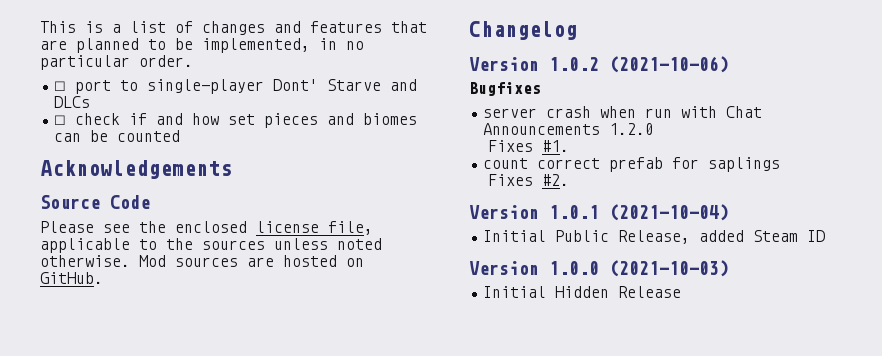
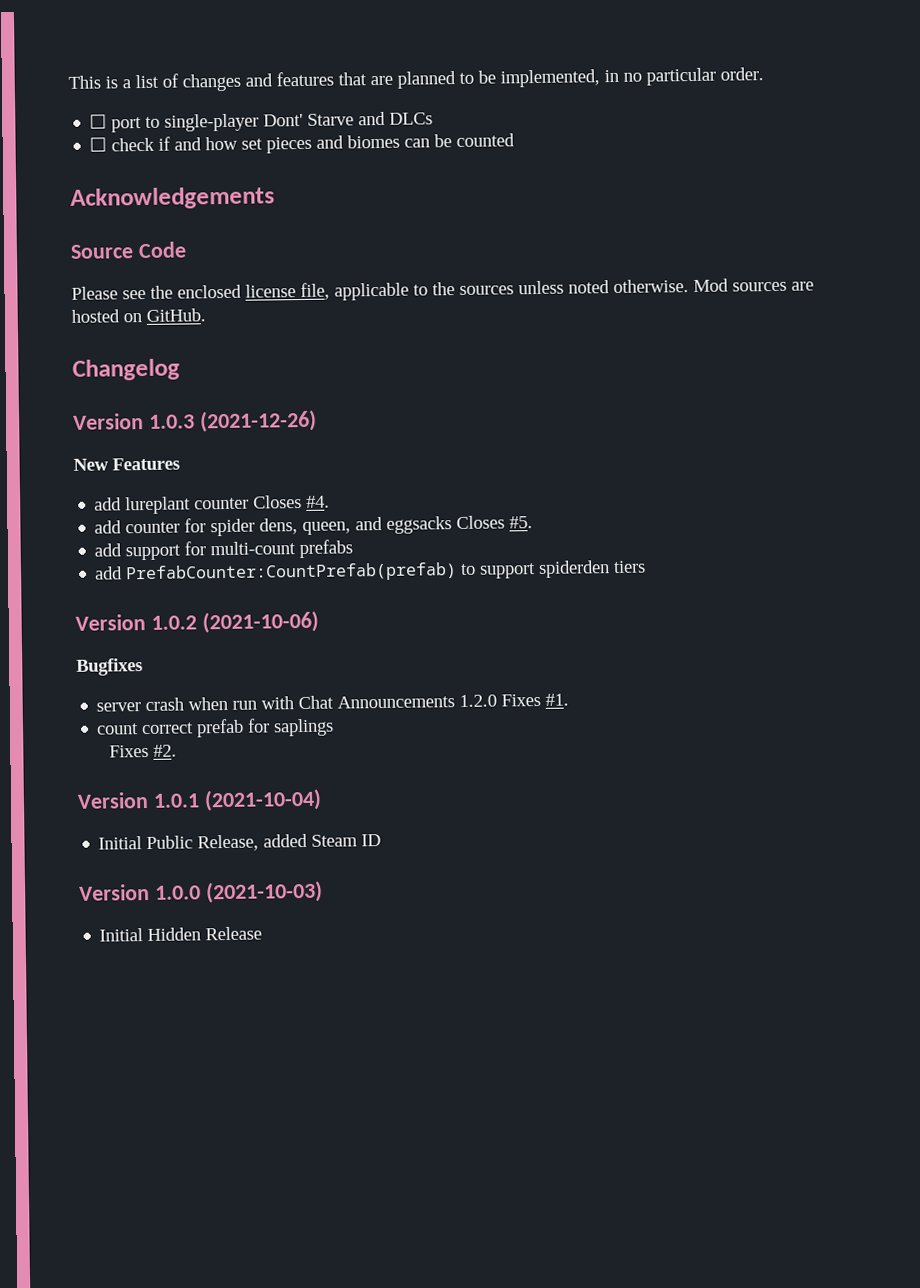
(577, 30) none -> [73,409,317,433] [73,457,180,471] [94,494,331,515] [94,515,534,537] [94,539,354,561] [94,560,647,584] // Version 1.0.3 (2021-12-26) // New Features // add lureplant counter Closes #4. // add counter for spider dens, queen, and eggsacks Closes #5. // add support for multi-count prefabs // add PrefabCounter:CountPrefab(prefab) to support spiderden tiers
(655, 129) // -> (498, 701) none

